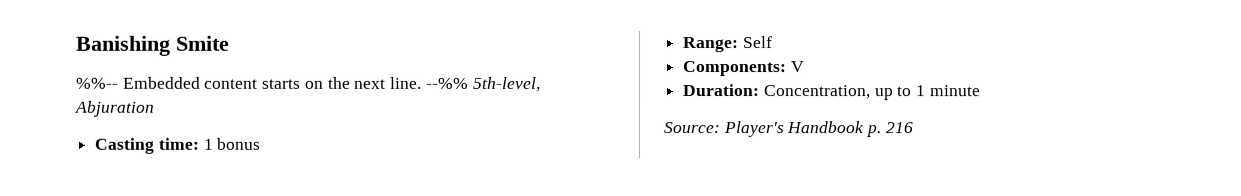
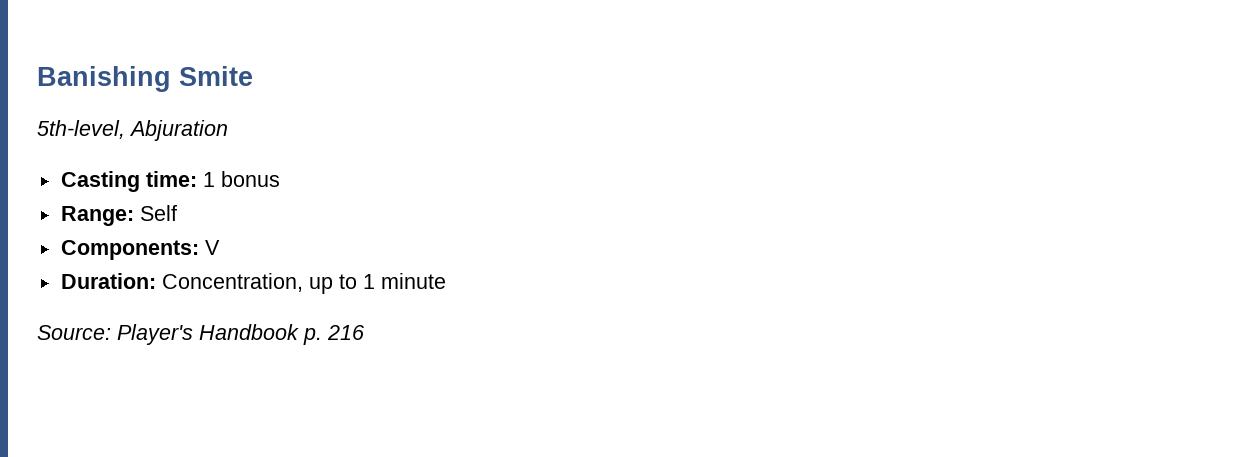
[76,76,469,89] %%-- Embedded content starts on the next line. --%% -> (253, 76) none

